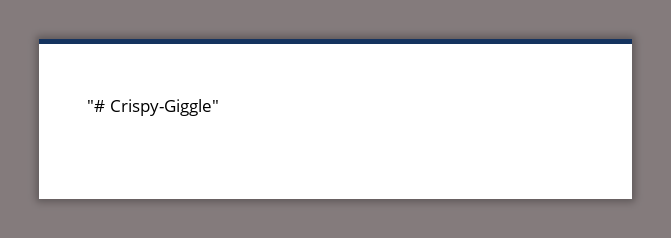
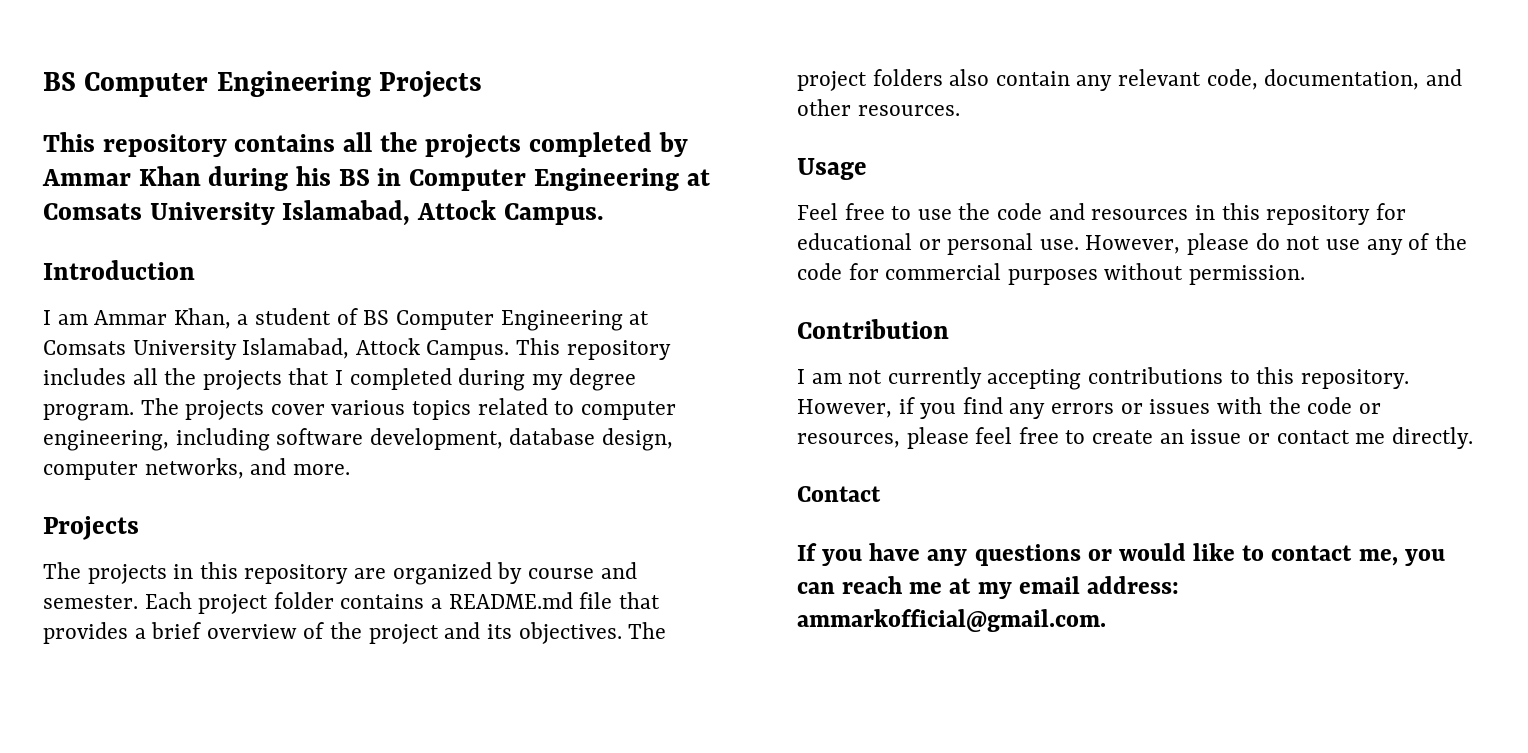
[87,99,219,116] "# Crispy-Giggle" -> [43,71,483,98] [43,132,688,158] [42,166,710,191] [43,200,604,226] [43,260,195,280] [43,308,650,331] [43,338,671,360] [43,368,636,391] [43,398,676,421] [43,428,674,451] [43,458,350,480] [43,516,139,540] [43,562,637,585] [43,592,660,614] [43,622,667,644] [797,69,1462,91] [797,99,960,116] [797,158,867,180] [797,203,1406,225] [797,233,1467,255] [797,263,1306,285] [797,319,949,339] [797,367,1409,390] [797,397,1381,419] [797,427,1473,449] [797,486,881,502] [797,543,1445,566] [797,576,1179,599] [797,609,1106,632] BS Computer Engineering Projects // This repository contains all the projects completed by Ammar Khan during his BS in Computer Engineering at Comsats University Islamabad, Attock Campus. // Introduction // I am Ammar Khan, a student of BS Computer Engineering at Comsats University Islamabad, Attock Campus. This repository includes all the projects that I completed during my degree program. The projects cover various topics related to computer engineering, including software development, database design, computer networks, and more. // Projects // The projects in this repository are organized by course and semester. Each project folder contains a README.md file that provides a brief overview of the project and its objectives. The project folders also contain any relevant code, documentation, and other resources. // Usage // Feel free to use the code and resources in this repository for educational or personal use. However, please do not use any of the code for commercial purposes without permission. // Contribution // I am not currently accepting contributions to this repository. However, if you find any errors or issues with the code or resources, please feel free to create an issue or contact me directly. // Contact // If you have any questions or would like to contact me, you can reach me at my email address: ammarkofficial@gmail.com.

